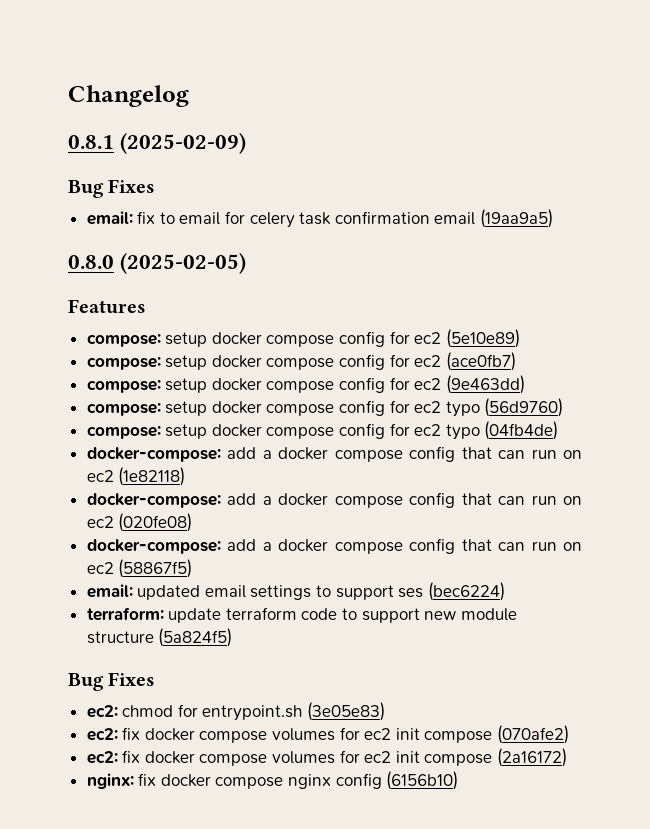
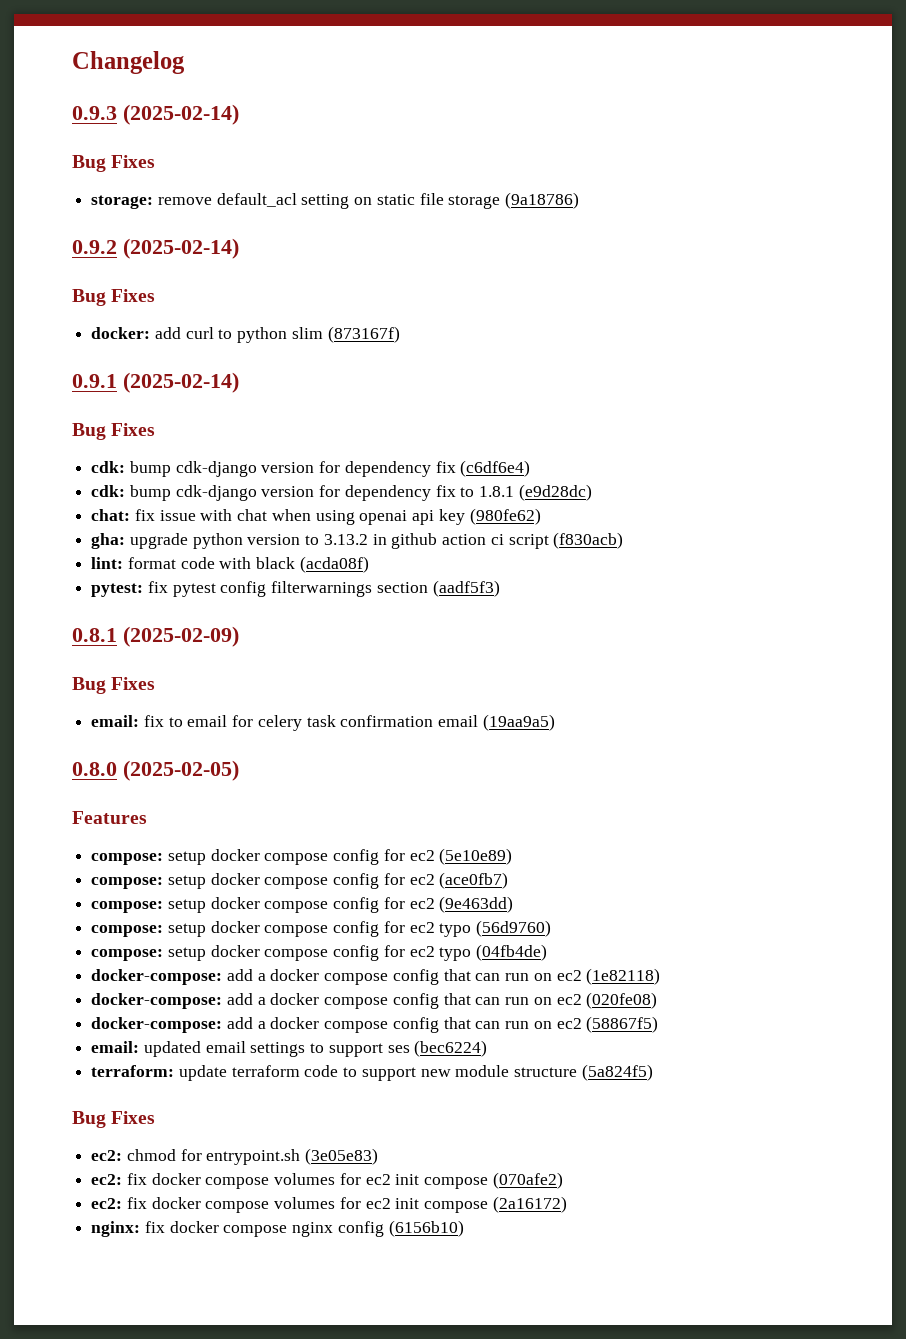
(189, 96) none -> [72,104,239,125] [72,155,156,172] [91,192,580,209] [72,238,239,259] [72,289,156,306] [91,326,400,343] [72,372,239,393] [72,423,156,440] [91,460,531,477] [91,484,592,501] [91,508,541,525] [91,532,624,549] [91,556,369,573] [91,580,500,597] // 0.9.3 (2025-02-14) // Bug Fixes // storage: remove default_acl setting on static file storage (9a18786) // 0.9.2 (2025-02-14) // Bug Fixes // docker: add curl to python slim (873167f) // 0.9.1 (2025-02-14) // Bug Fixes // cdk: bump cdk-django version for dependency fix (c6df6e4) // cdk: bump cdk-django version for dependency fix to 1.8.1 (e9d28dc) // chat: fix issue with chat when using openai api key (980fe62) // gha: upgrade python version to 3.13.2 in github action ci script (f830acb) // lint: format code with black (acda08f) // pytest: fix pytest config filterwarnings section (aadf5f3)

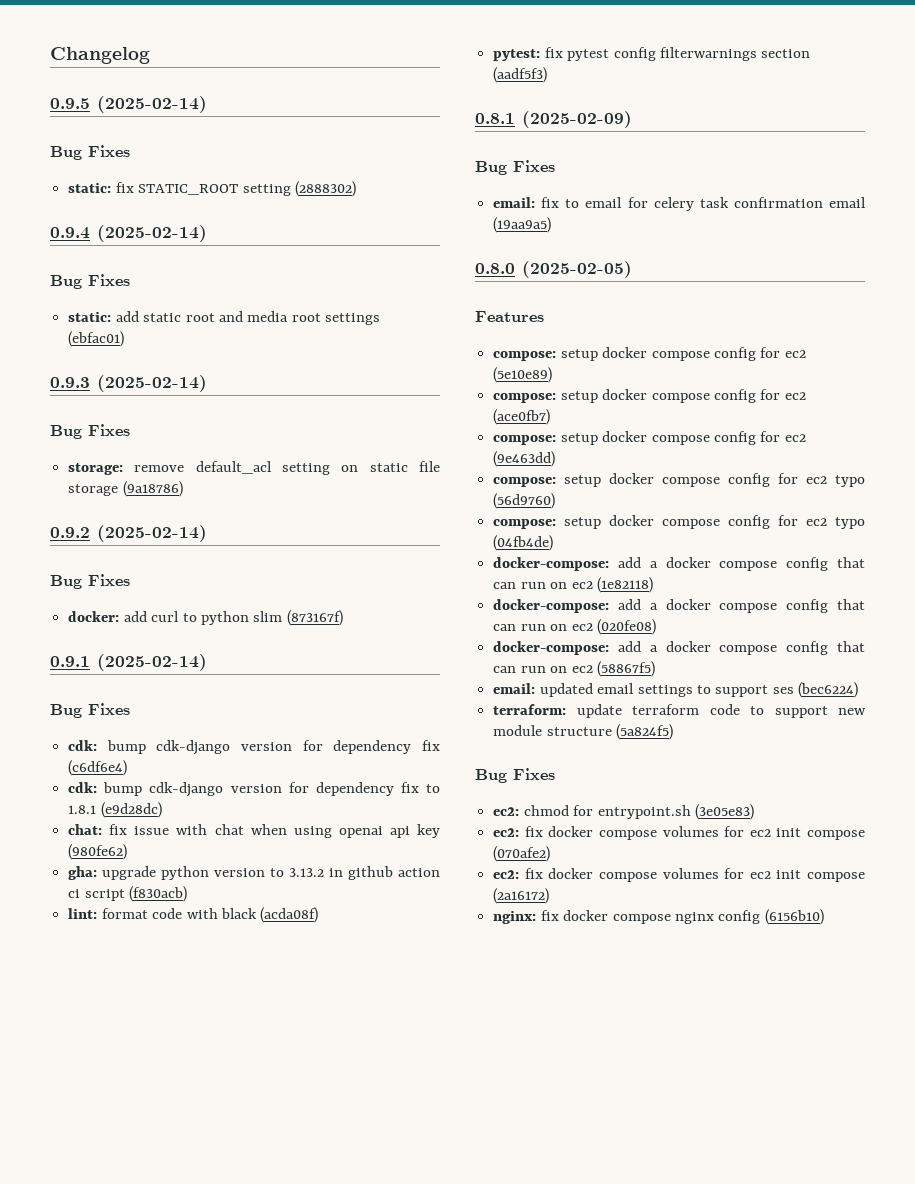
(185, 62) none -> [50,96,207,113] [50,145,130,160] [68,181,356,197] [50,225,207,242] [50,274,130,289] [68,311,381,325] [68,331,125,347] // 0.9.5 (2025-02-14) // Bug Fixes // static: fix STATIC_ROOT setting (2888302) // 0.9.4 (2025-02-14) // Bug Fixes // static: add static root and media root settings (ebfac01)

